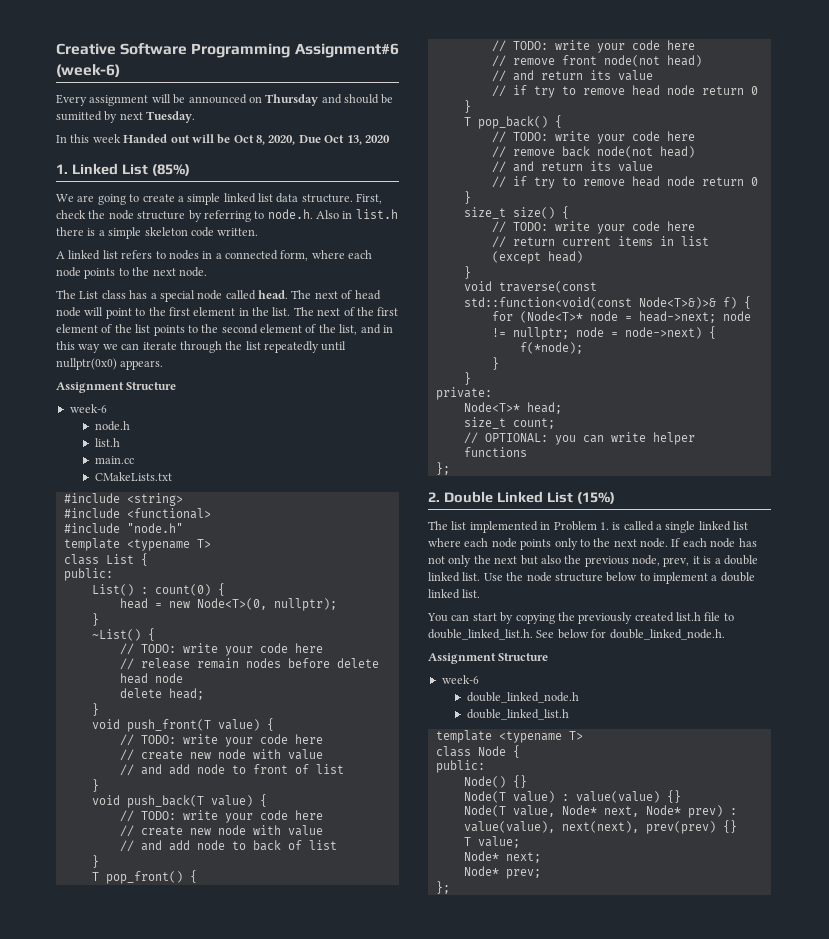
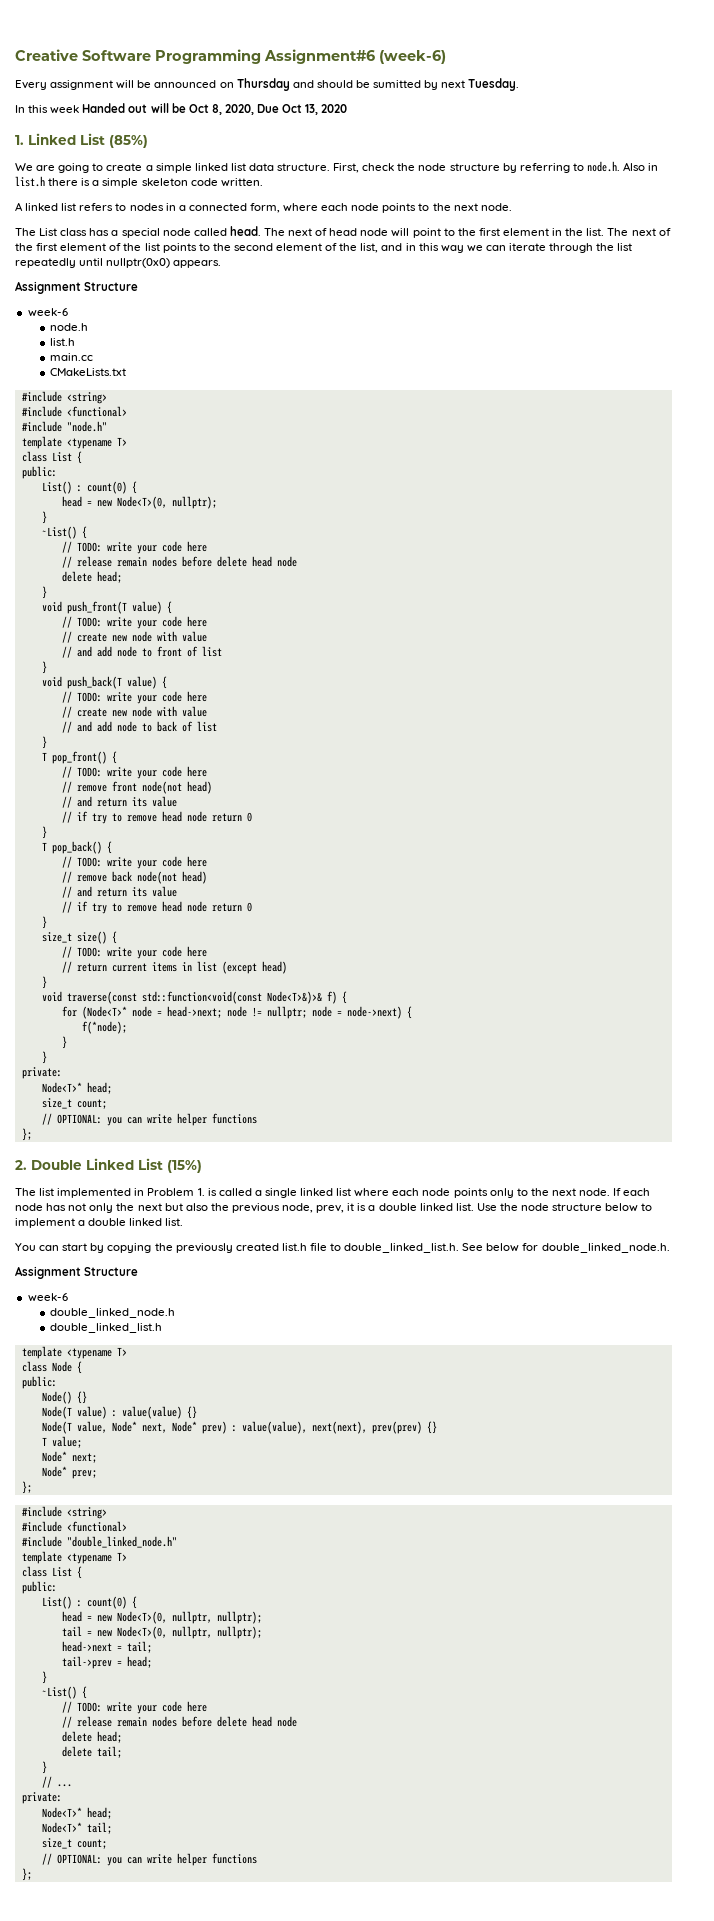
(450, 887) none -> [21,1506,107,1519] [21,1521,127,1532] [21,1536,177,1548] [21,1551,127,1564] [21,1566,82,1579] [21,1581,57,1594] [41,1596,137,1609] [61,1611,262,1624] [61,1626,262,1639] [61,1641,152,1653] [61,1656,152,1669] [41,1671,47,1684] [41,1686,87,1699] [61,1701,207,1714] [61,1716,297,1728] [61,1731,122,1743] [61,1746,122,1758] [41,1761,47,1774] [41,1776,72,1788] [21,1792,62,1804] [41,1807,112,1819] [41,1822,112,1834] [41,1838,107,1849] [41,1853,257,1866] [21,1868,32,1881] // #include <string> // #include <functional> // #include "double_linked_node.h" // template <typename T> // class List { // public: // List() : count(0) { // head = new Node<T>(0, nullptr, nullptr); // tail = new Node<T>(0, nullptr, nullptr); // head->next = tail; // tail->prev = head; // } // ~List() { // // TODO: write your code here // // release remain nodes before delete head node // delete head; // delete tail; // } // // ... // private: // Node<T>* head; // Node<T>* tail; // size_t count; // // OPTIONAL: you can write helper functions // };

